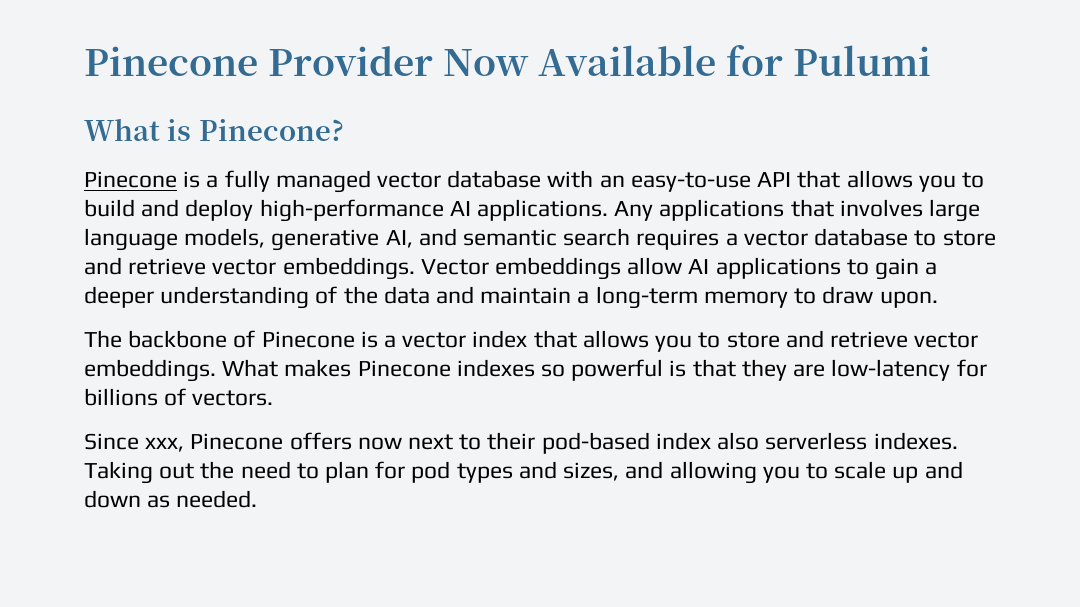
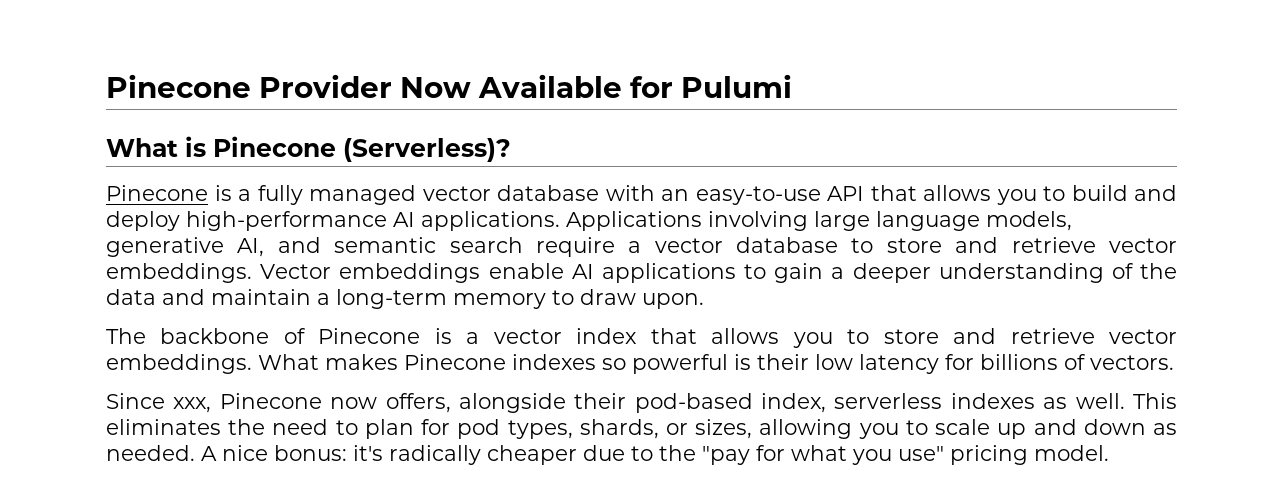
[198,119,344,141] Pinecone? -> [213,136,511,162] Pinecone (Serverless)?
[614,199,923,221] Any applications that involves -> [566,211,808,231] Applications involving
[636,229,720,250] requires -> [535,237,615,257] require
[627,257,683,275] allow -> [488,263,564,279] enable
[692,359,951,381] that they are low-latency -> [757,354,939,374] their low latency
[289,432,958,454] [84,461,195,484] offers now next to their pod-based index also serverless indexes. Taking out -> [330,393,1177,413] [106,419,221,435] now offers, alongside their pod-based index, serverless indexes as well. This eliminates
[456,461,664,483] types and sizes, and -> [507,419,753,439] types, shards, or sizes,
(258, 499) none -> [201,445,1109,465] A nice bonus: it's radically cheaper due to the "pay for what you use" pricing model.

